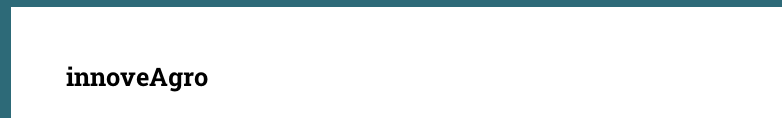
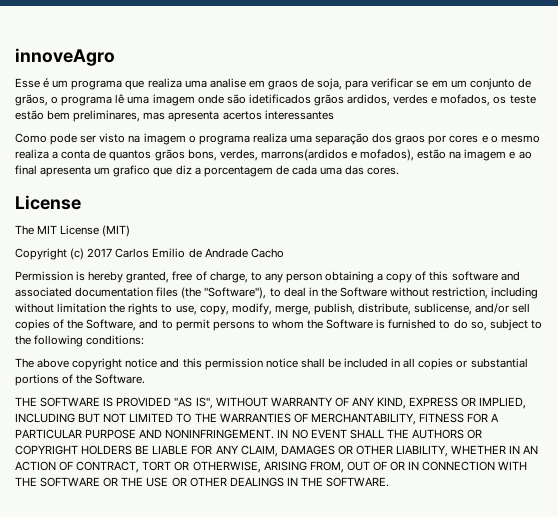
(208, 79) none -> [15,78,531,90] [15,94,536,106] [15,110,334,122] [15,133,540,145] [15,149,532,161] [15,165,400,177] [15,195,81,210] [15,225,131,237] [15,248,284,260] [15,271,520,283] [15,287,539,299] [15,303,531,315] [15,319,542,331] [15,335,145,347] [15,358,528,370] [15,374,146,386] [15,397,527,409] [15,413,500,425] [15,429,483,439] [15,445,539,457] [15,461,528,473] [15,477,390,487] // Esse é um programa que realiza uma analise em graos de soja, para verificar se em um conjunto de grãos, o programa lê uma imagem onde são idetificados grãos ardidos, verdes e mofados, os teste estão bem preliminares, mas apresenta acertos interessantes // Como pode ser visto na imagem o programa realiza uma separação dos graos por cores e o mesmo realiza a conta de quantos grãos bons, verdes, marrons(ardidos e mofados), estão na imagem e ao final apresenta um grafico que diz a porcentagem de cada uma das cores. // License // The MIT License (MIT) // Copyright (c) 2017 Carlos Emilio de Andrade Cacho // Permission is hereby granted, free of charge, to any person obtaining a copy of this software and associated documentation files (the "Software"), to deal in the Software without restriction, including without limitation the rights to use, copy, modify, merge, publish, distribute, sublicense, and/or sell copies of the Software, and to permit persons to whom the Software is furnished to do so, subject to the following conditions: // The above copyright notice and this permission notice shall be included in all copies or substantial portions of the Software. // THE SOFTWARE IS PROVIDED "AS IS", WITHOUT WARRANTY OF ANY KIND, EXPRESS OR IMPLIED, INCLUDING BUT NOT LIMITED TO THE WARRANTIES OF MERCHANTABILITY, FITNESS FOR A PARTICULAR PURPOSE AND NONINFRINGEMENT. IN NO EVENT SHALL THE AUTHORS OR COPYRIGHT HOLDERS BE LIABLE FOR ANY CLAIM, DAMAGES OR OTHER LIABILITY, WHETHER IN AN ACTION OF CONTRACT, TORT OR OTHERWISE, ARISING FROM, OUT OF OR IN CONNECTION WITH THE SOFTWARE OR THE USE OR OTHER DEALINGS IN THE SOFTWARE.

